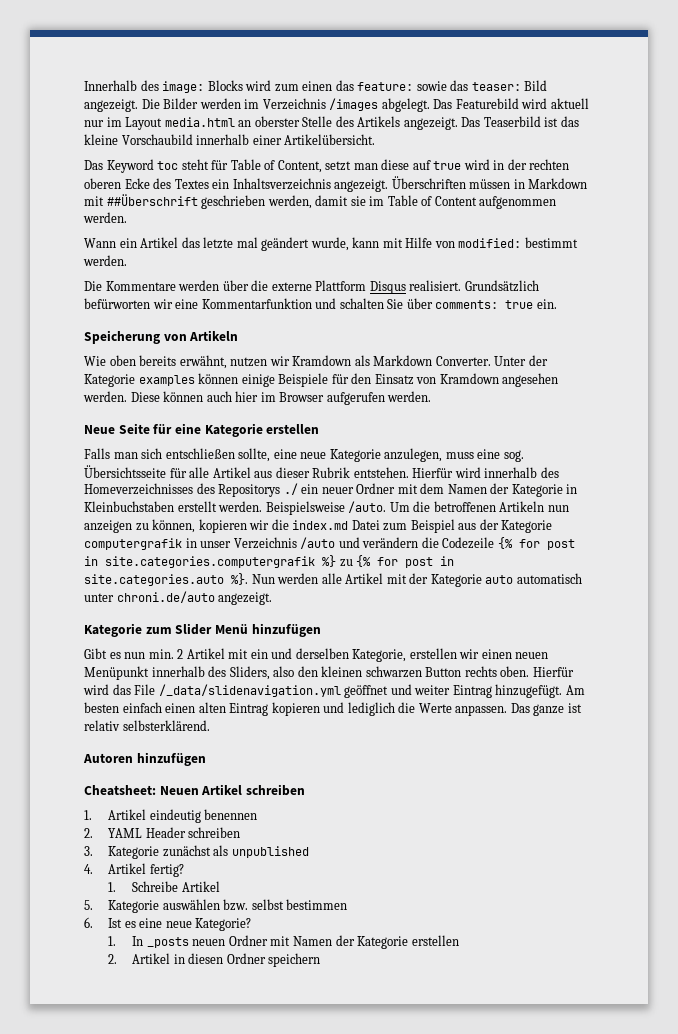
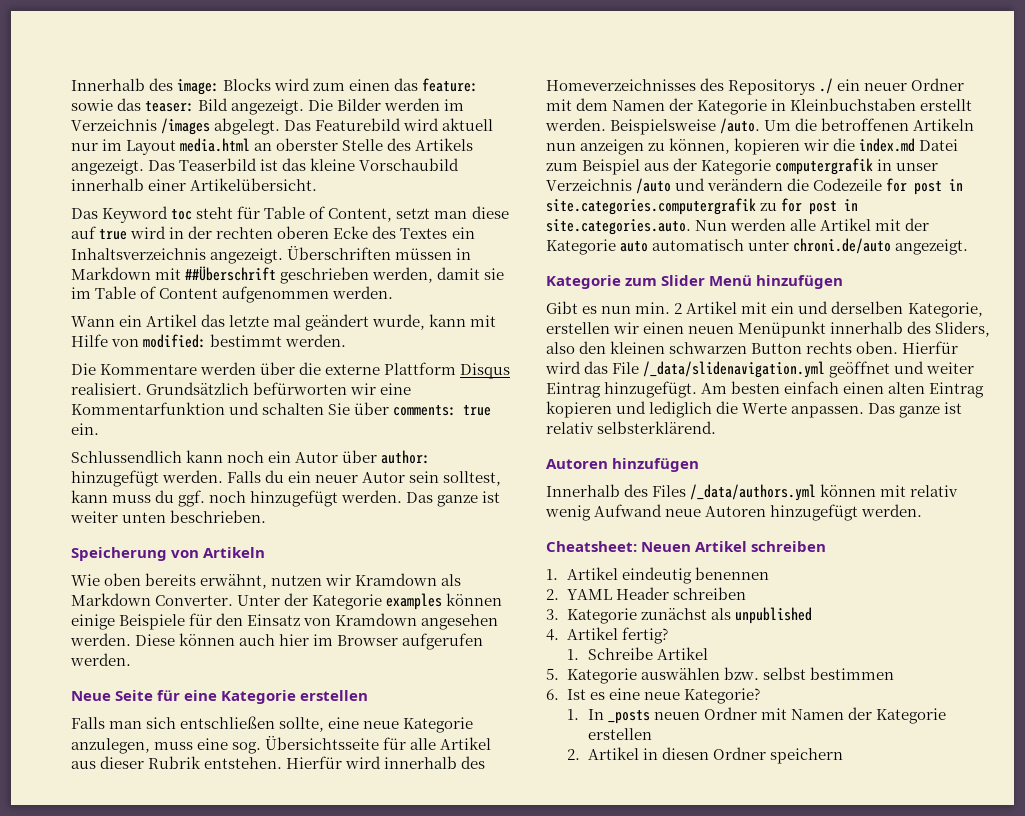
(557, 304) none -> [71,450,431,464] [71,470,502,487] [71,490,501,507] [70,510,267,523] // Schlussendlich kann noch ein Autor über author: hinzugefügt werden. Falls du ein neuer Autor sein solltest, kann muss du ggf. noch hinzugefügt werden. Das ganze ist weiter unten beschrieben.
[497,537,513,549] {% -> (883, 184) none
[322,555,455,568] [84,573,248,586] %} zu {% for post in site.categories.auto %}. -> [760,198,859,215] [546,219,691,235] zu for post in site.categories.auto.
(206, 759) none -> [546,484,959,501] [545,504,923,521] // Innerhalb des Files /_data/authors.yml können mit relativ wenig Aufwand neue Autoren hinzugefügt werden.

